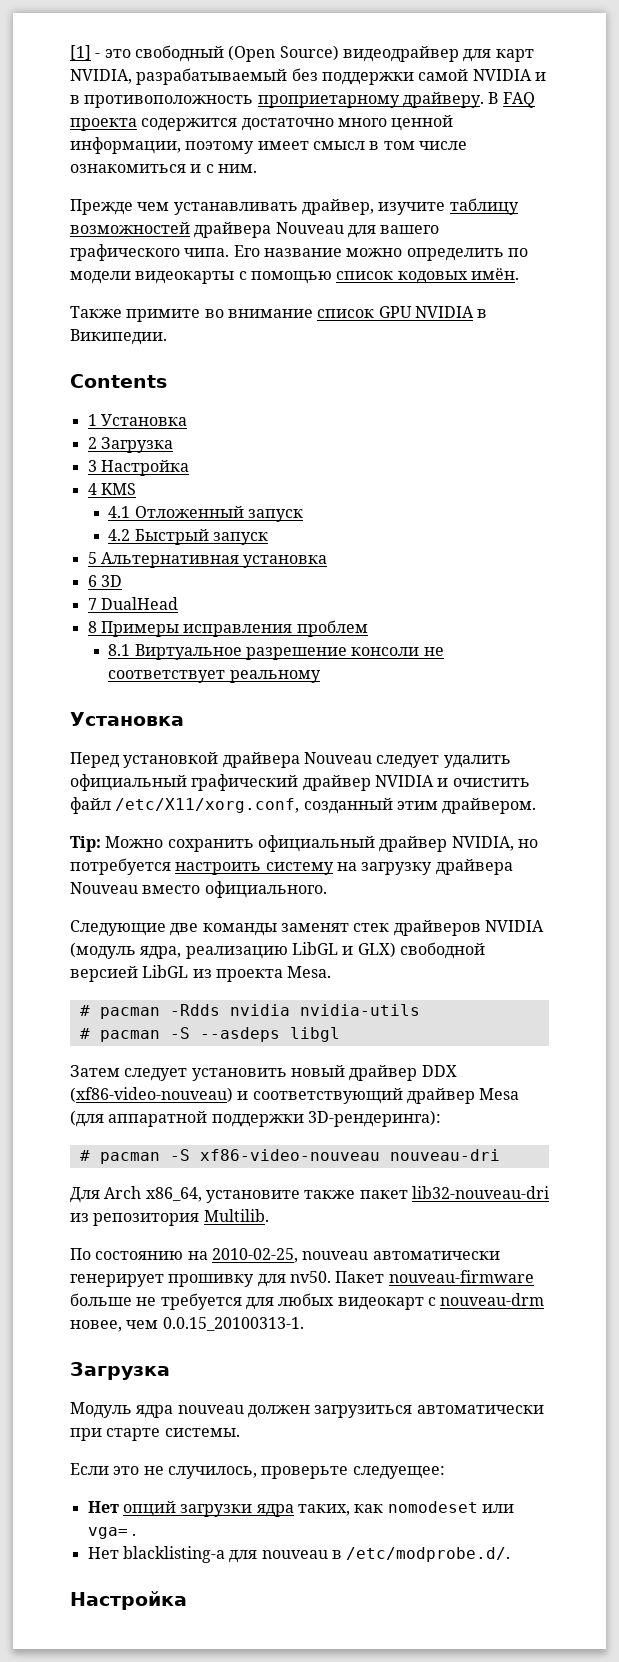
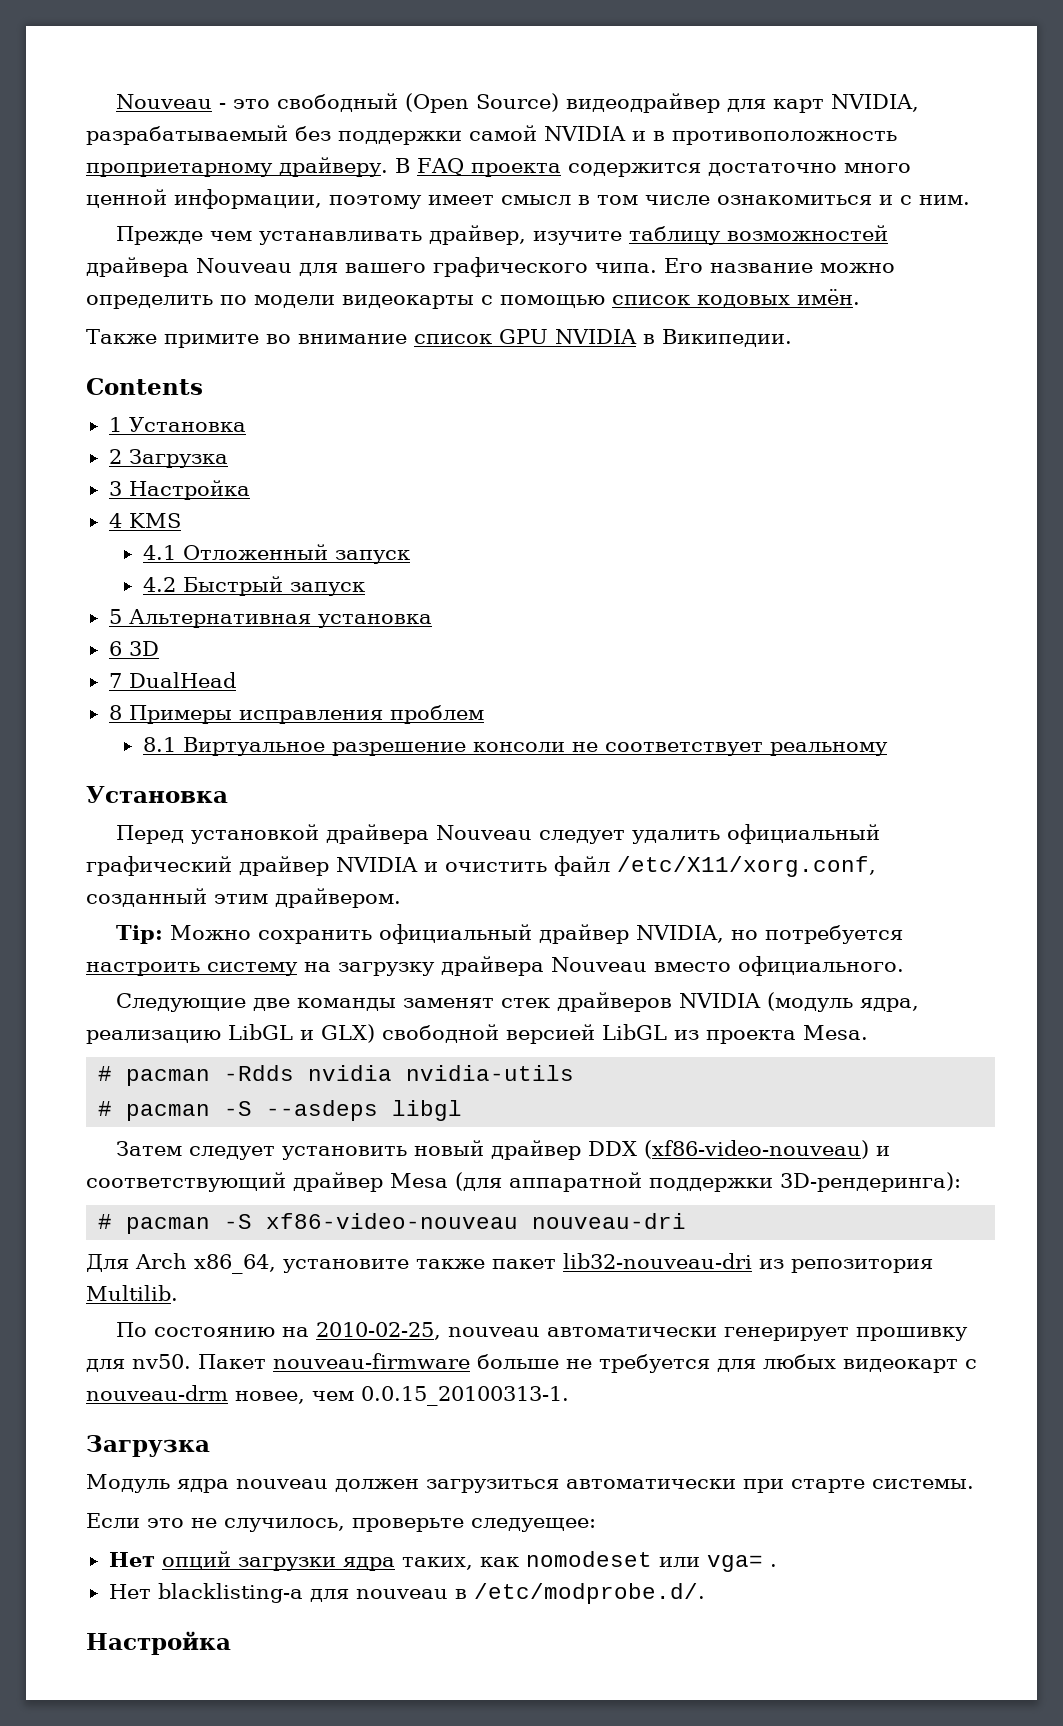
[70,45,91,60] [1] -> [116,94,213,109] Nouveau

